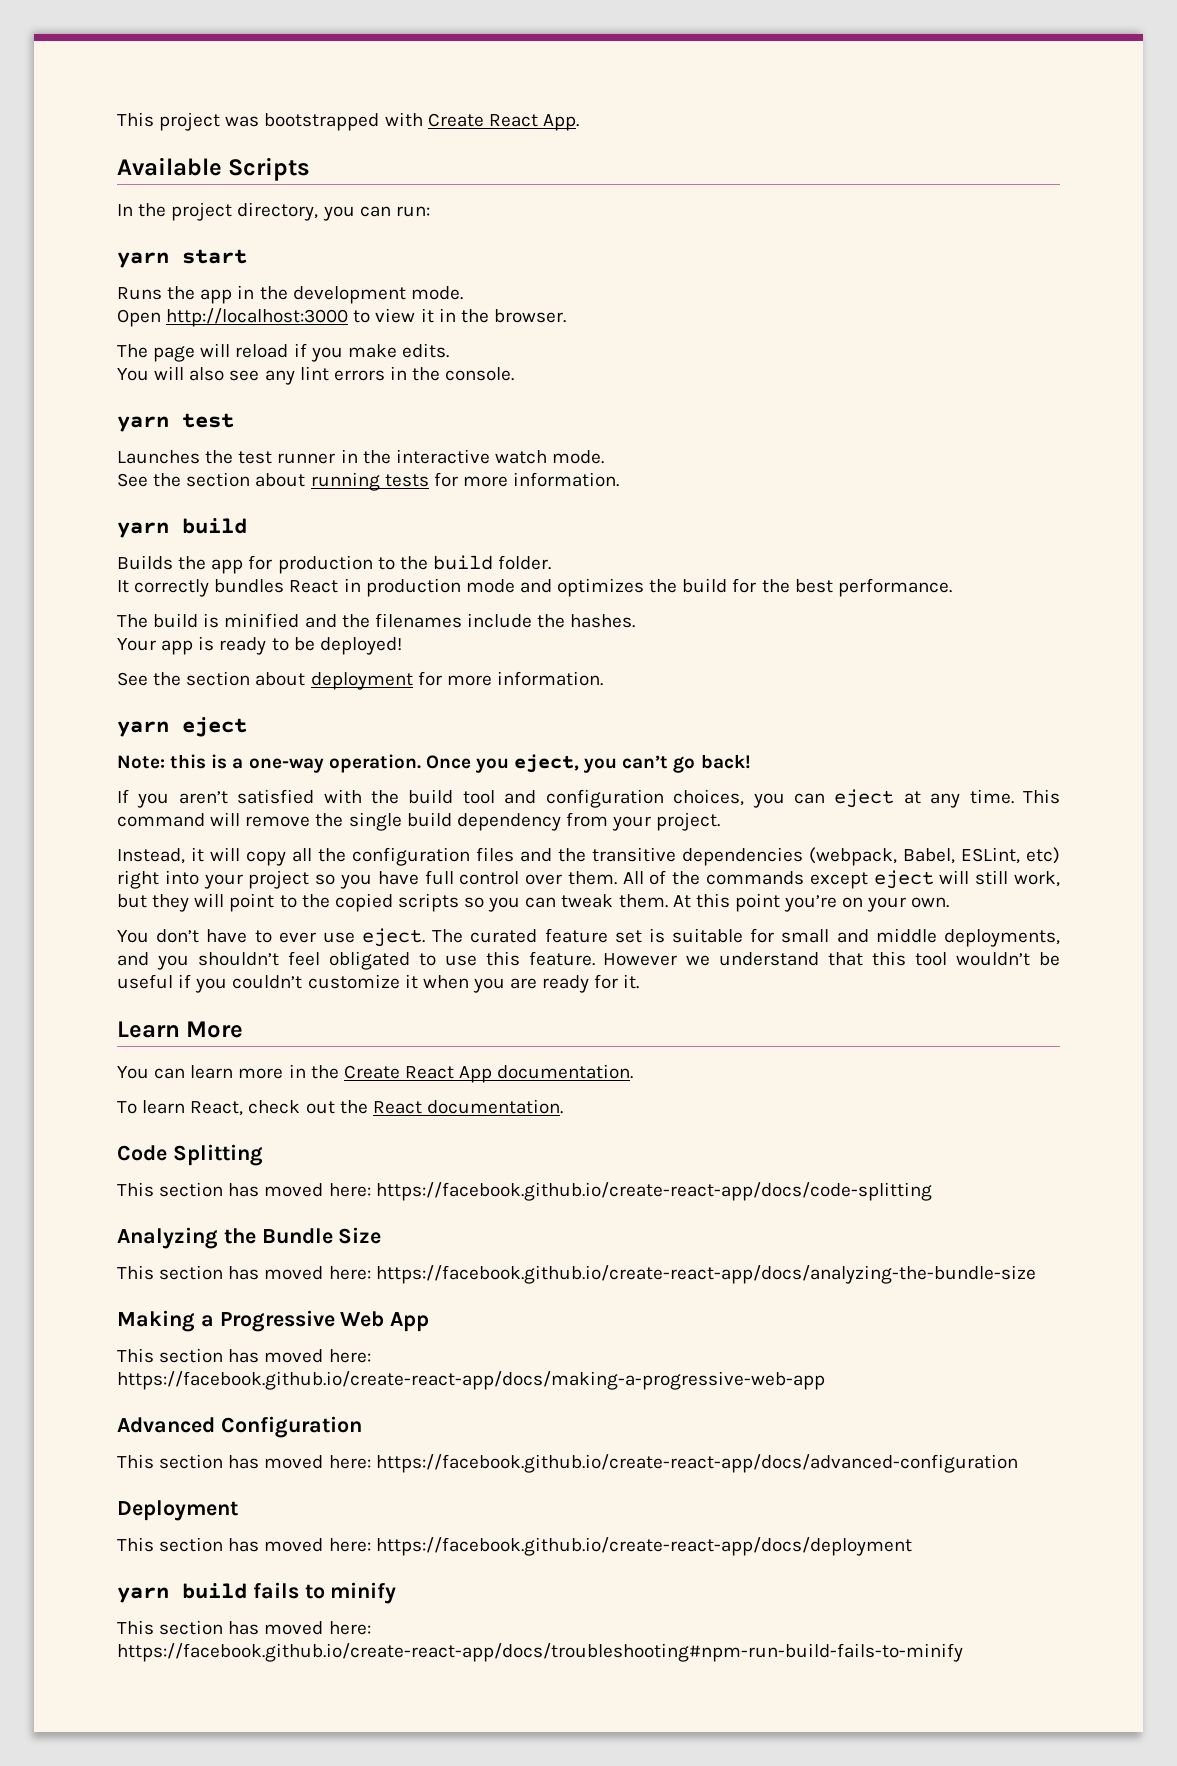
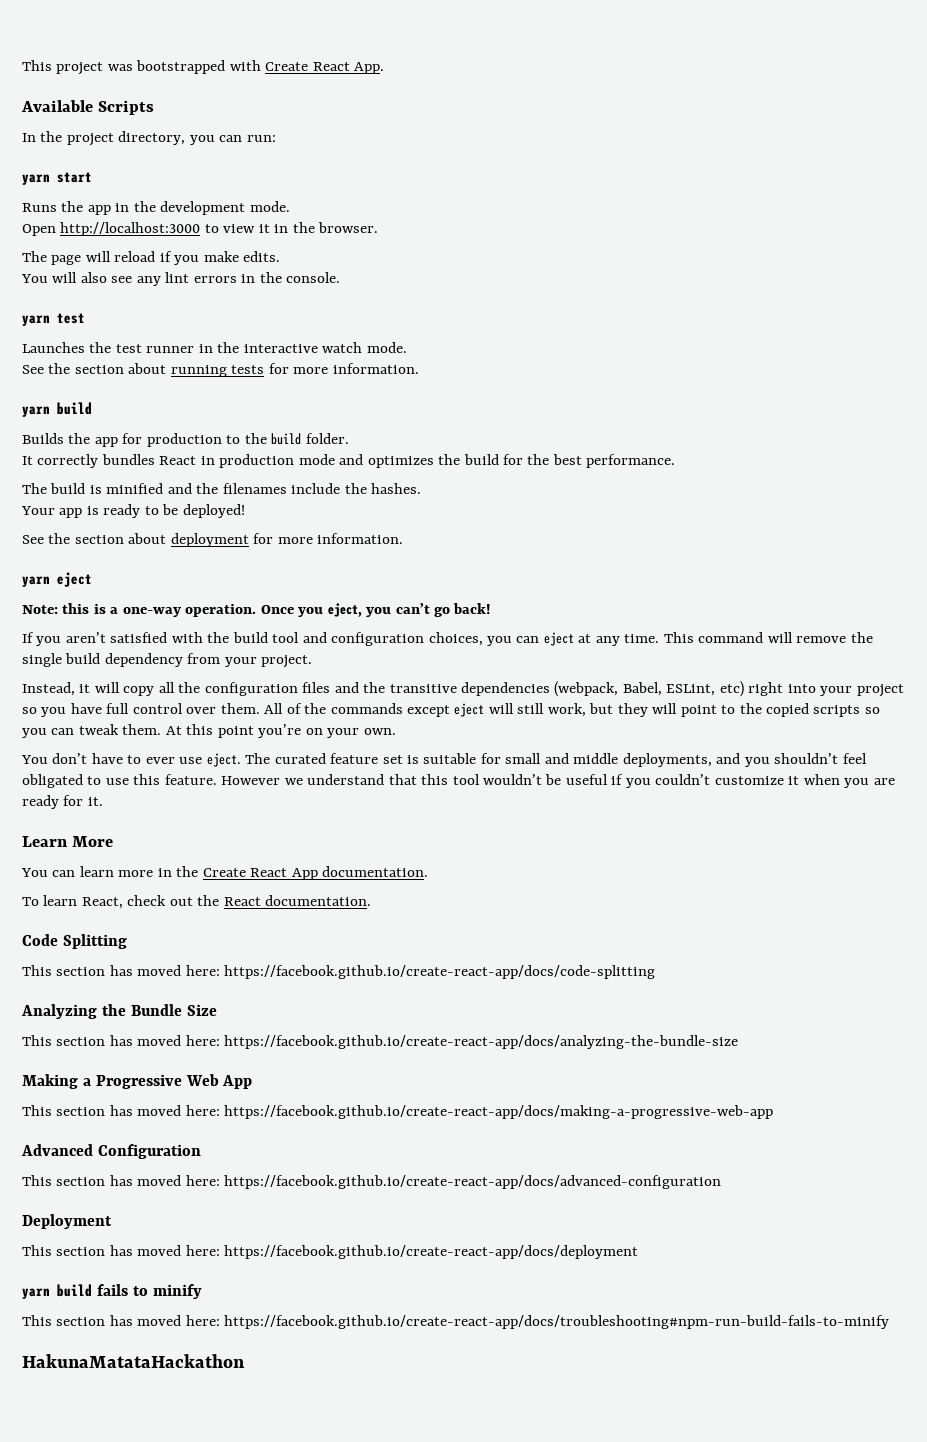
(963, 1652) none -> [22,1354,245,1368] // HakunaMatataHackathon

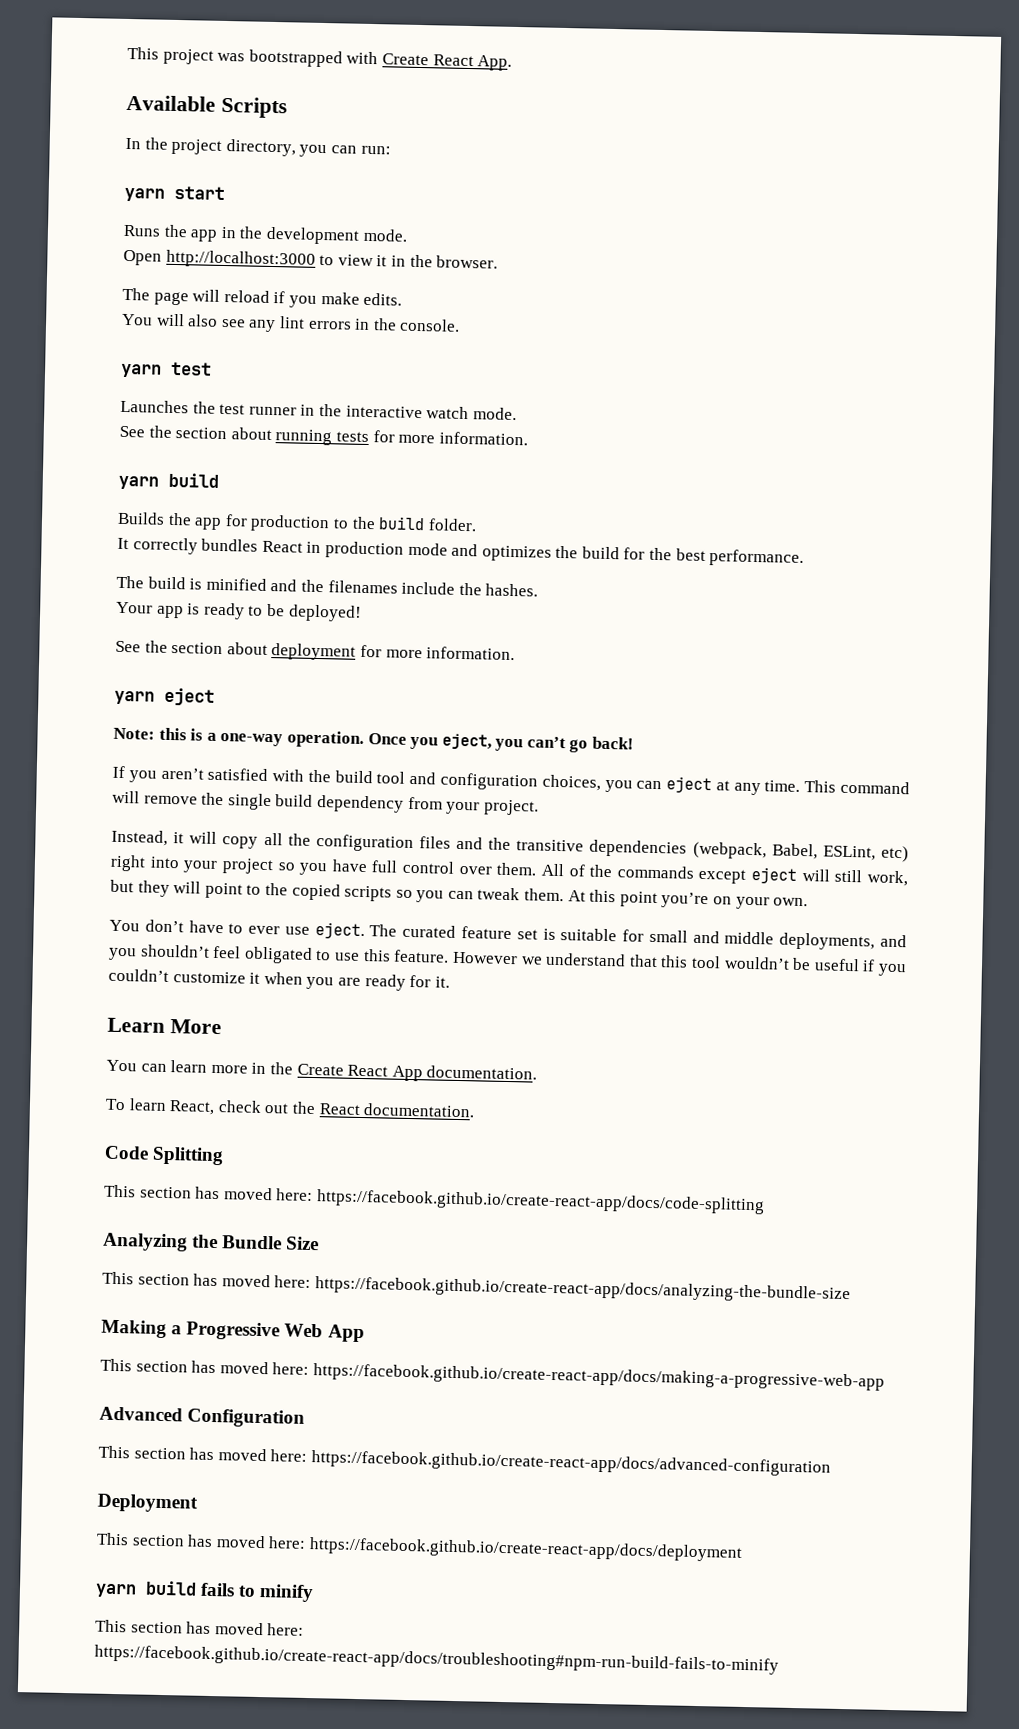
[22,1354,245,1368] // HakunaMatataHackathon -> (779, 1659) none

